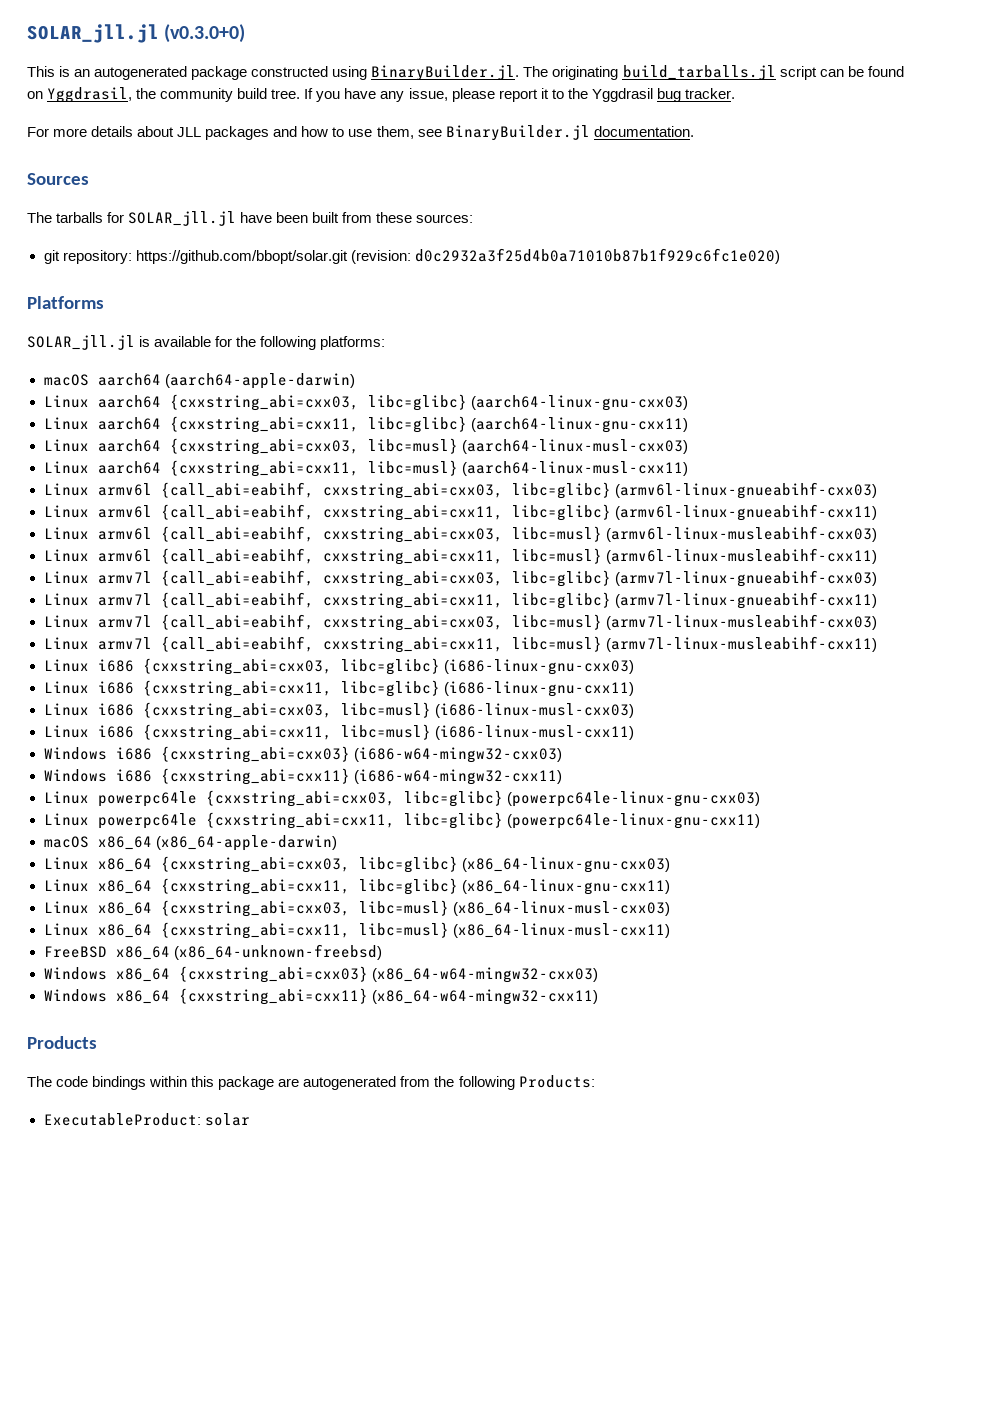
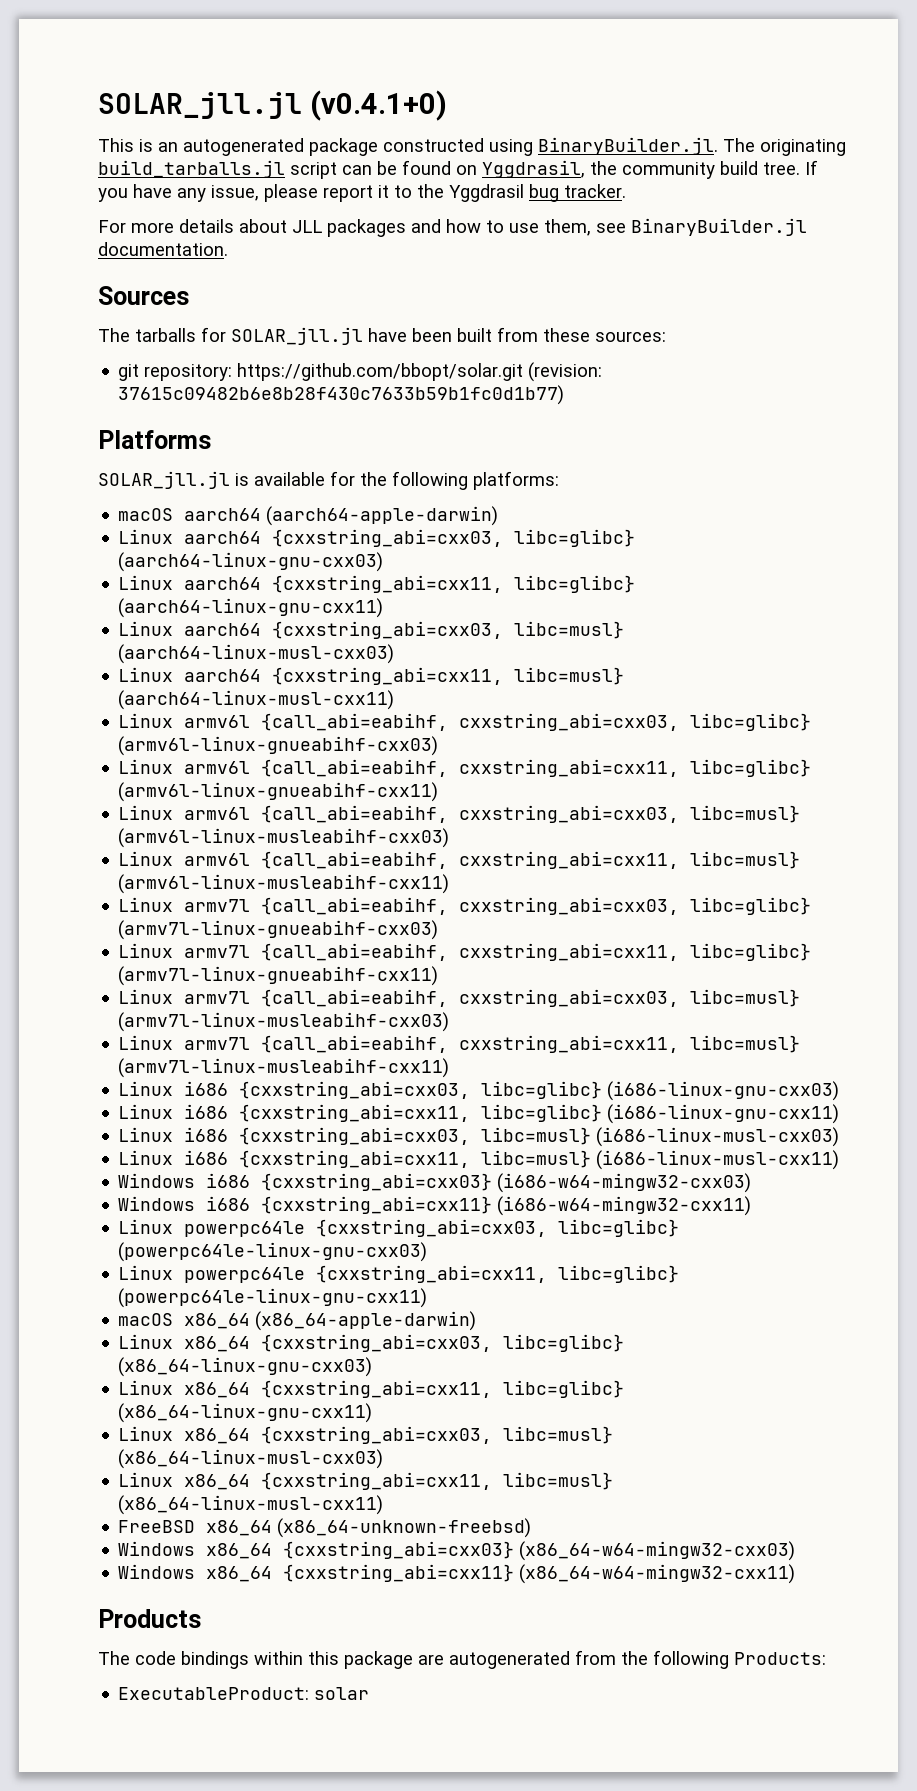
[27,24,246,43] SOLAR_jll.jl (v0.3.0+0) -> [98,90,447,121] SOLAR_jll.jl (v0.4.1+0)
[414,248,780,264] d0c2932a3f25d4b0a71010b87b1f929c6fc1e020) -> [118,385,565,405] 37615c09482b6e8b28f430c7633b59b1fc0d1b77)

